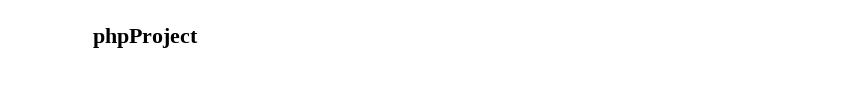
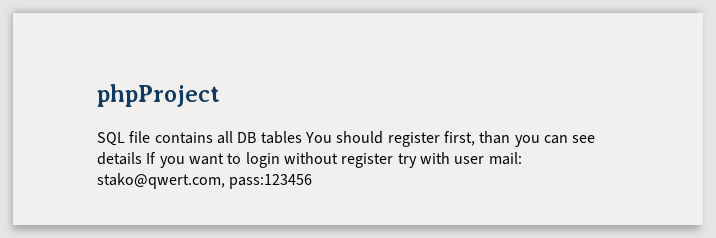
(198, 38) none -> [97,131,596,147] [97,152,522,168] [97,173,313,189] // SQL file contains all DB tables You should register first, than you can see details If you want to login without register try with user mail: stako@qwert.com, pass:123456

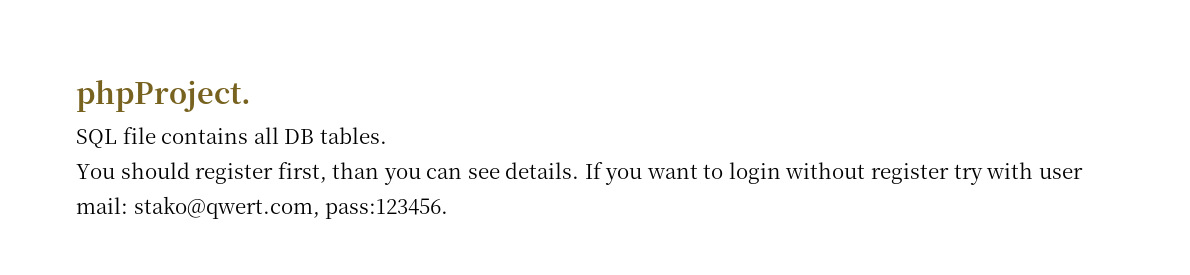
[97,84,220,107] phpProject -> [76,80,251,112] phpProject.
[260,131,302,144] tables -> [319,127,387,144] tables. //
[97,152,142,165] details -> [505,162,580,179] details.
[229,174,313,189] pass:123456 -> [325,198,449,219] pass:123456.

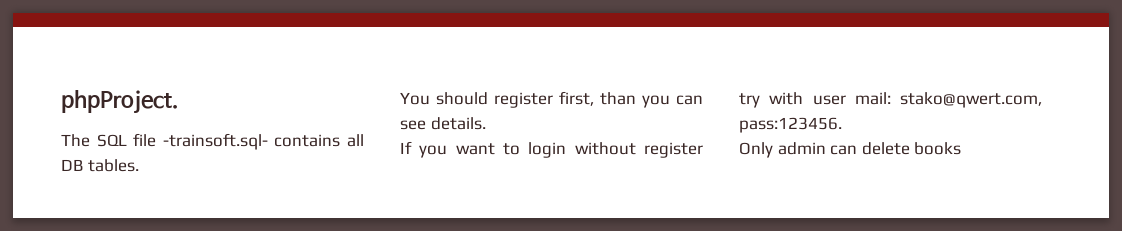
(251, 96) none -> [61,134,90,147] The
(156, 135) none -> [162,133,268,150] -trainsoft.sql-
(580, 170) none -> (486, 123) //
(449, 208) none -> [739,142,962,158] // Only admin can delete books

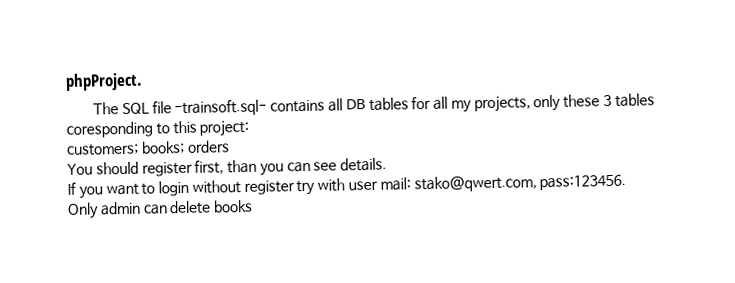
[87,159,139,172] tables. -> [368,93,655,113] [66,119,250,138] [67,140,230,156] tables for all my projects, only these 3 tables coresponding to this project: // customers; books; orders

